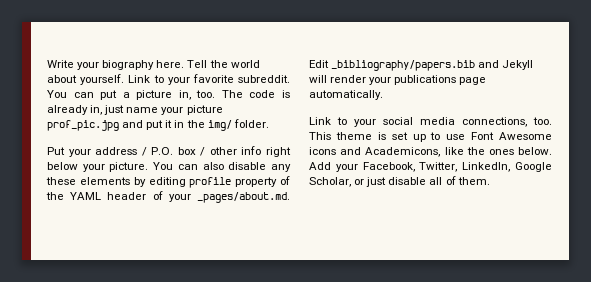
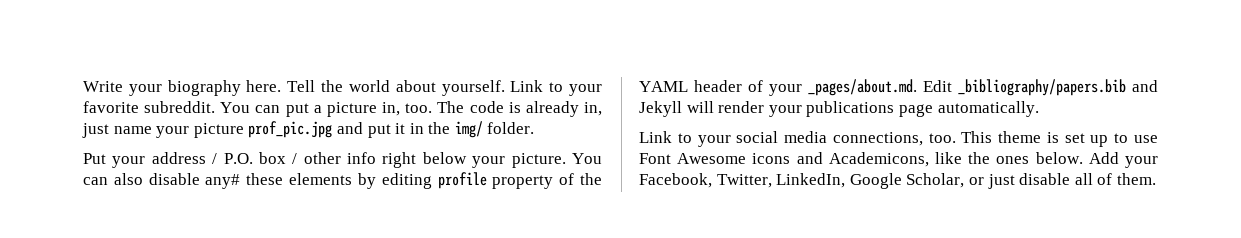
[271,164,291,172] any -> [205,174,241,189] any#

